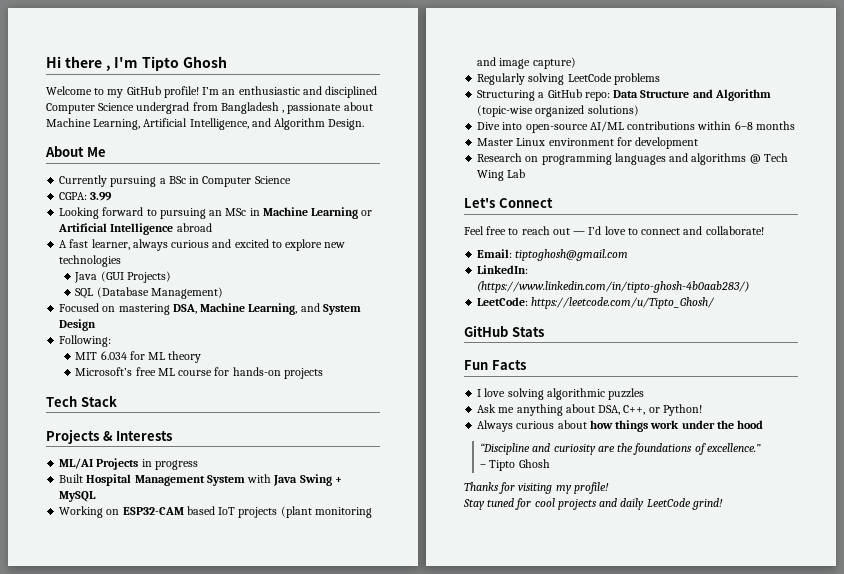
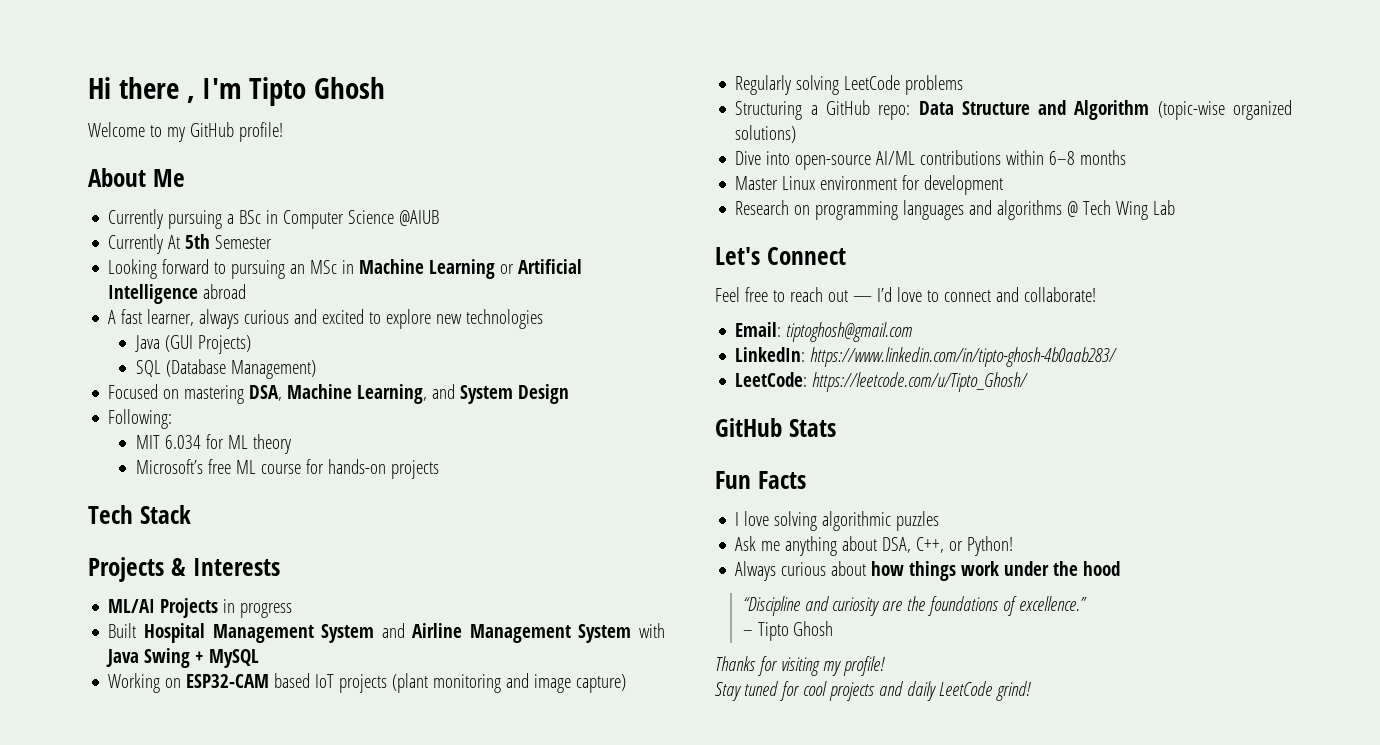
[202,86,378,98] [46,102,373,114] [46,118,365,130] I’m an enthusiastic and disciplined Computer Science undergrad from Bangladesh , passionate about Machine Learning, Artificial Intelligence, and Algorithm Design. -> (283, 132) none
[59,192,113,201] // CGPA: 3.99 -> [399,210,440,226] [108,234,273,254] @AIUB // Currently At 5th Semester
(245, 480) none -> [381,623,632,643] and Airline Management System
[477,281,750,293] (https://www.linkedin.com/in/tipto-ghosh-4b0aab283/) -> [810,347,1118,367] https://www.linkedin.com/in/tipto-ghosh-4b0aab283/

